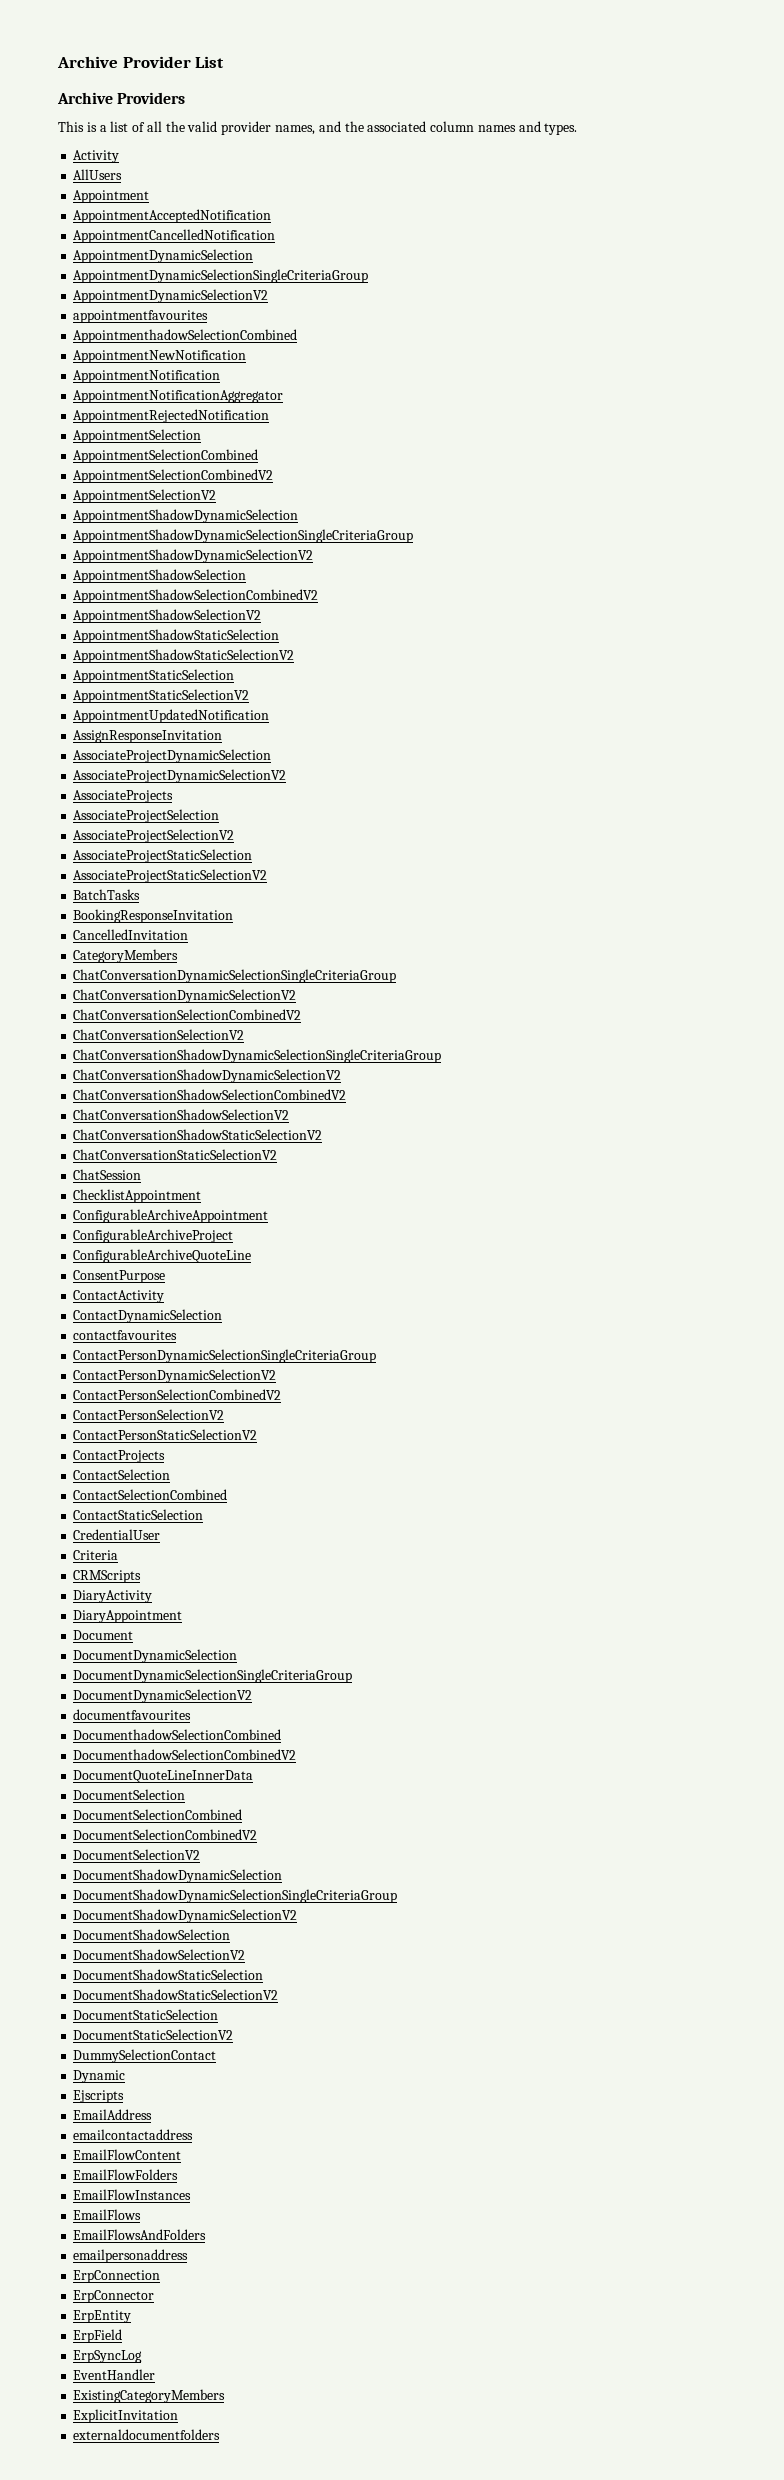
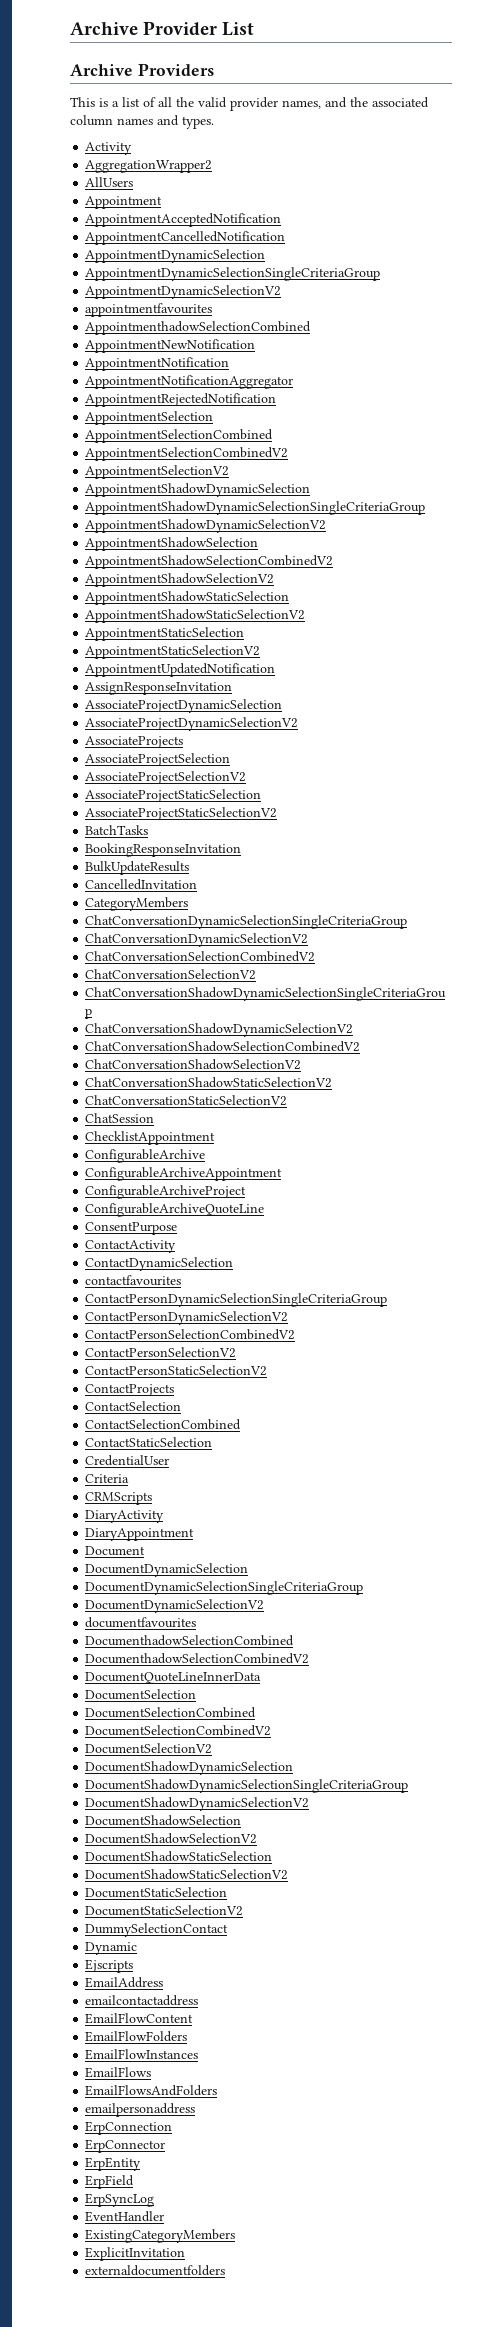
(120, 156) none -> [85,160,213,173] // AggregationWrapper2
(234, 916) none -> [85,861,190,875] // BulkUpdateResults
(202, 1196) none -> [85,1149,206,1163] // ConfigurableArchive

